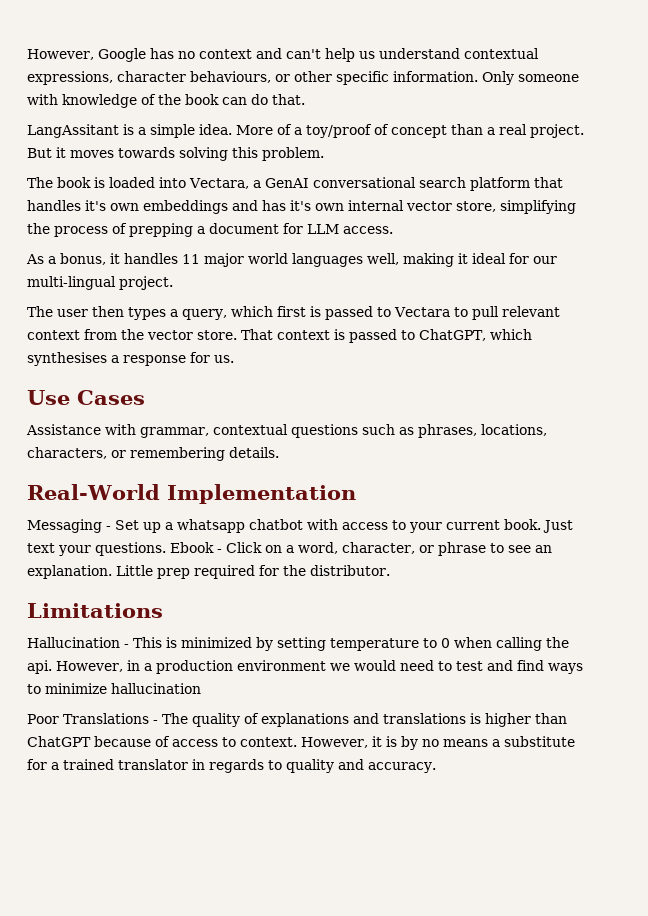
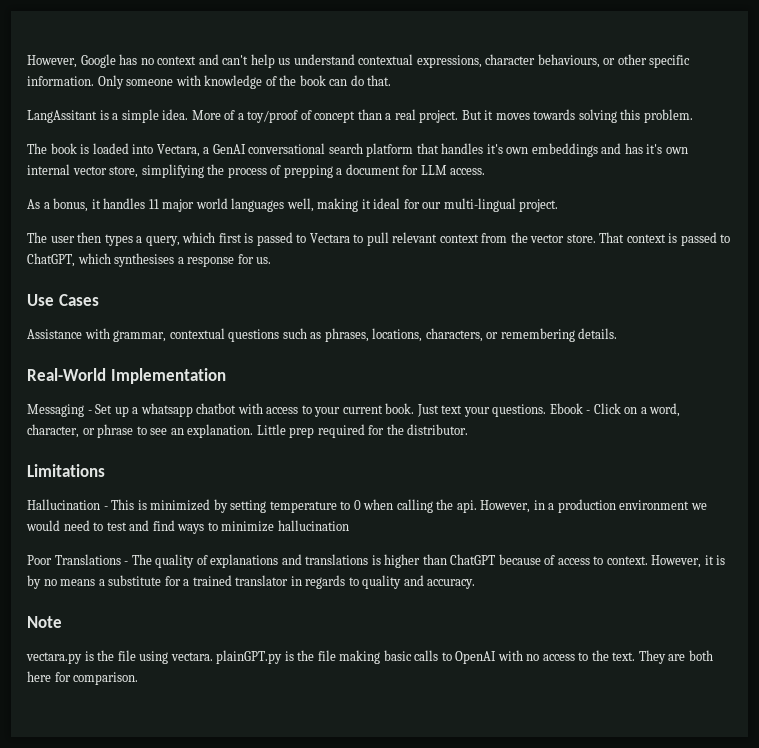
(436, 767) none -> [27,616,62,628] [26,650,713,664] [27,671,139,685] // Note // vectara.py is the file using vectara. plainGPT.py is the file making basic calls to OpenAI with no access to the text. They are both here for comparison.

